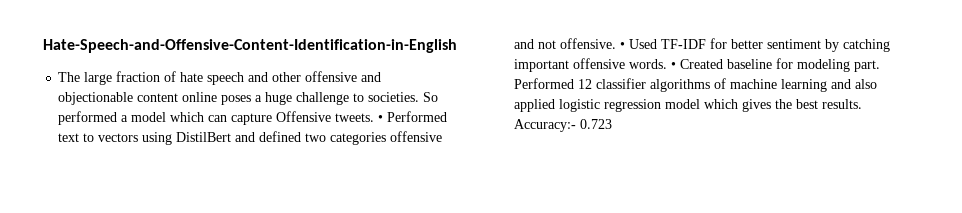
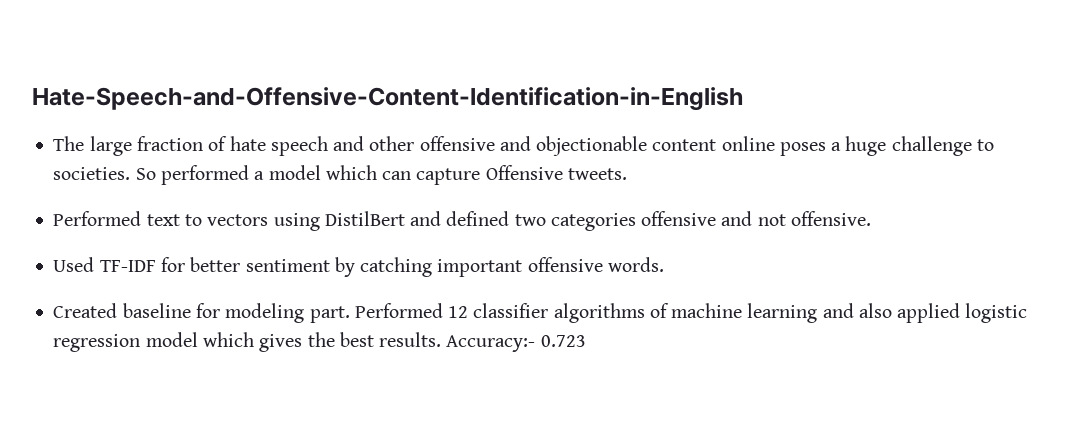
[378,115,384,122] • -> (627, 174) //
[620,42,626,49] • -> (871, 218) //
[671,62,677,69] • -> (664, 264) //

